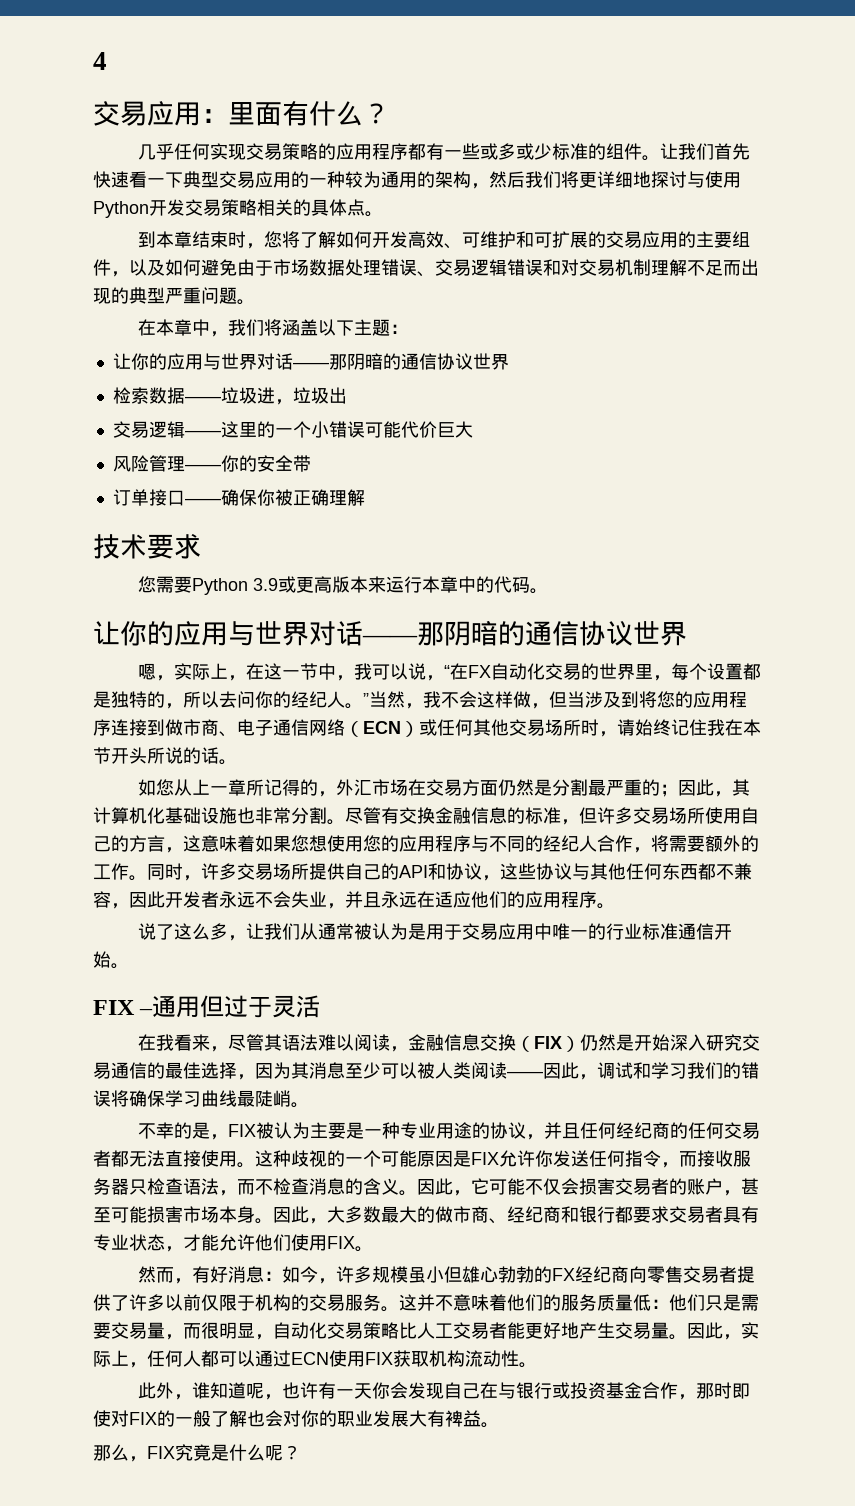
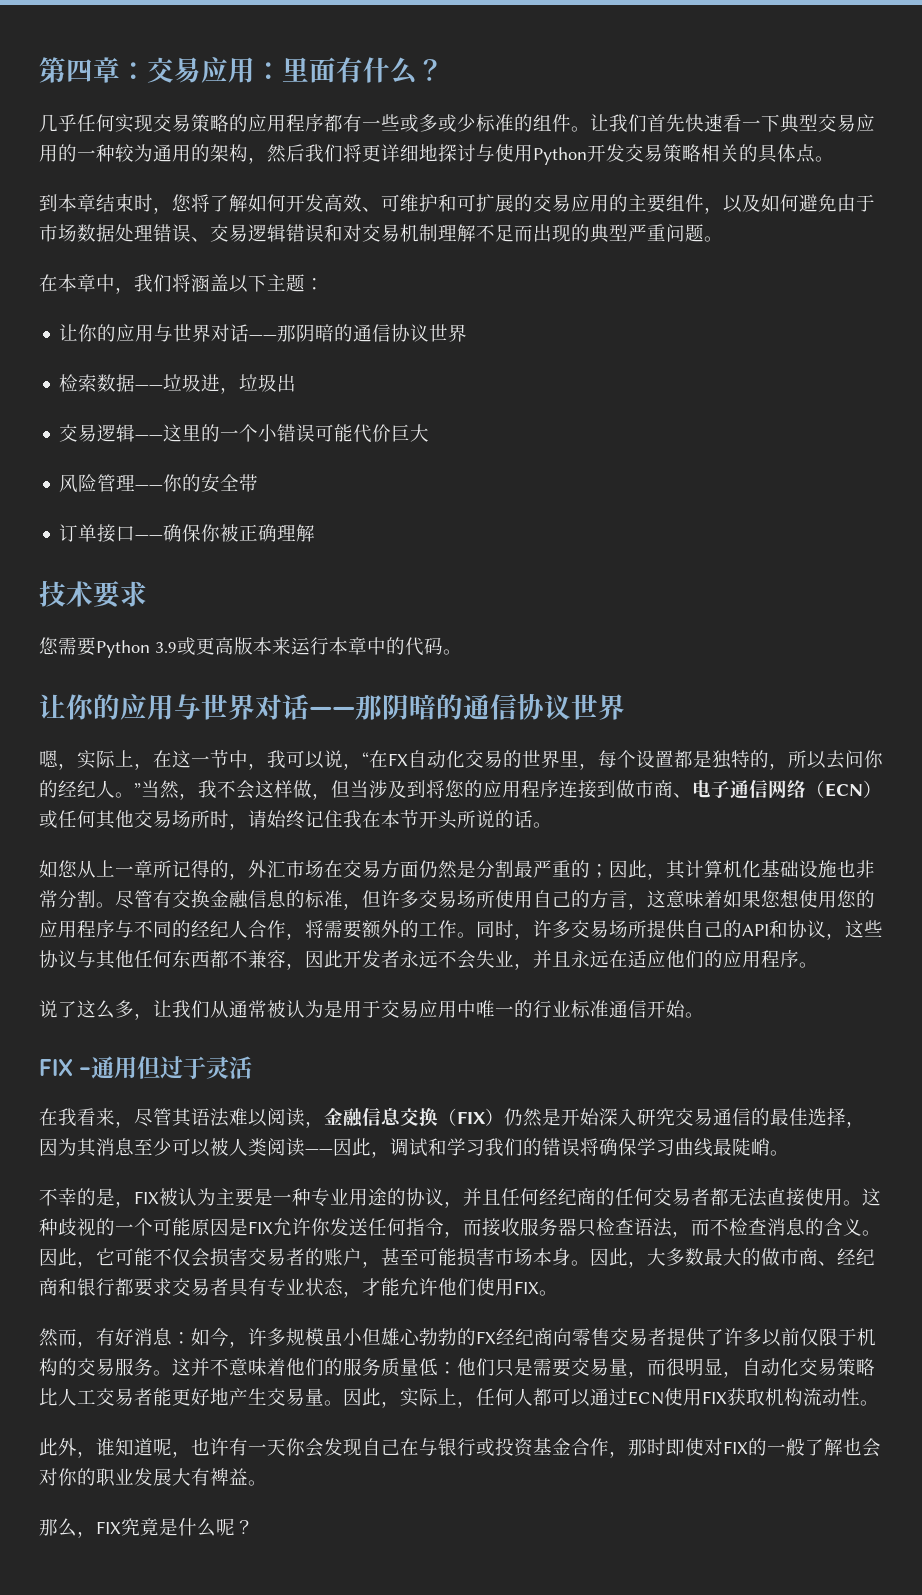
[93,52,107,70] 4 // -> [39,57,147,83] 第四章：

